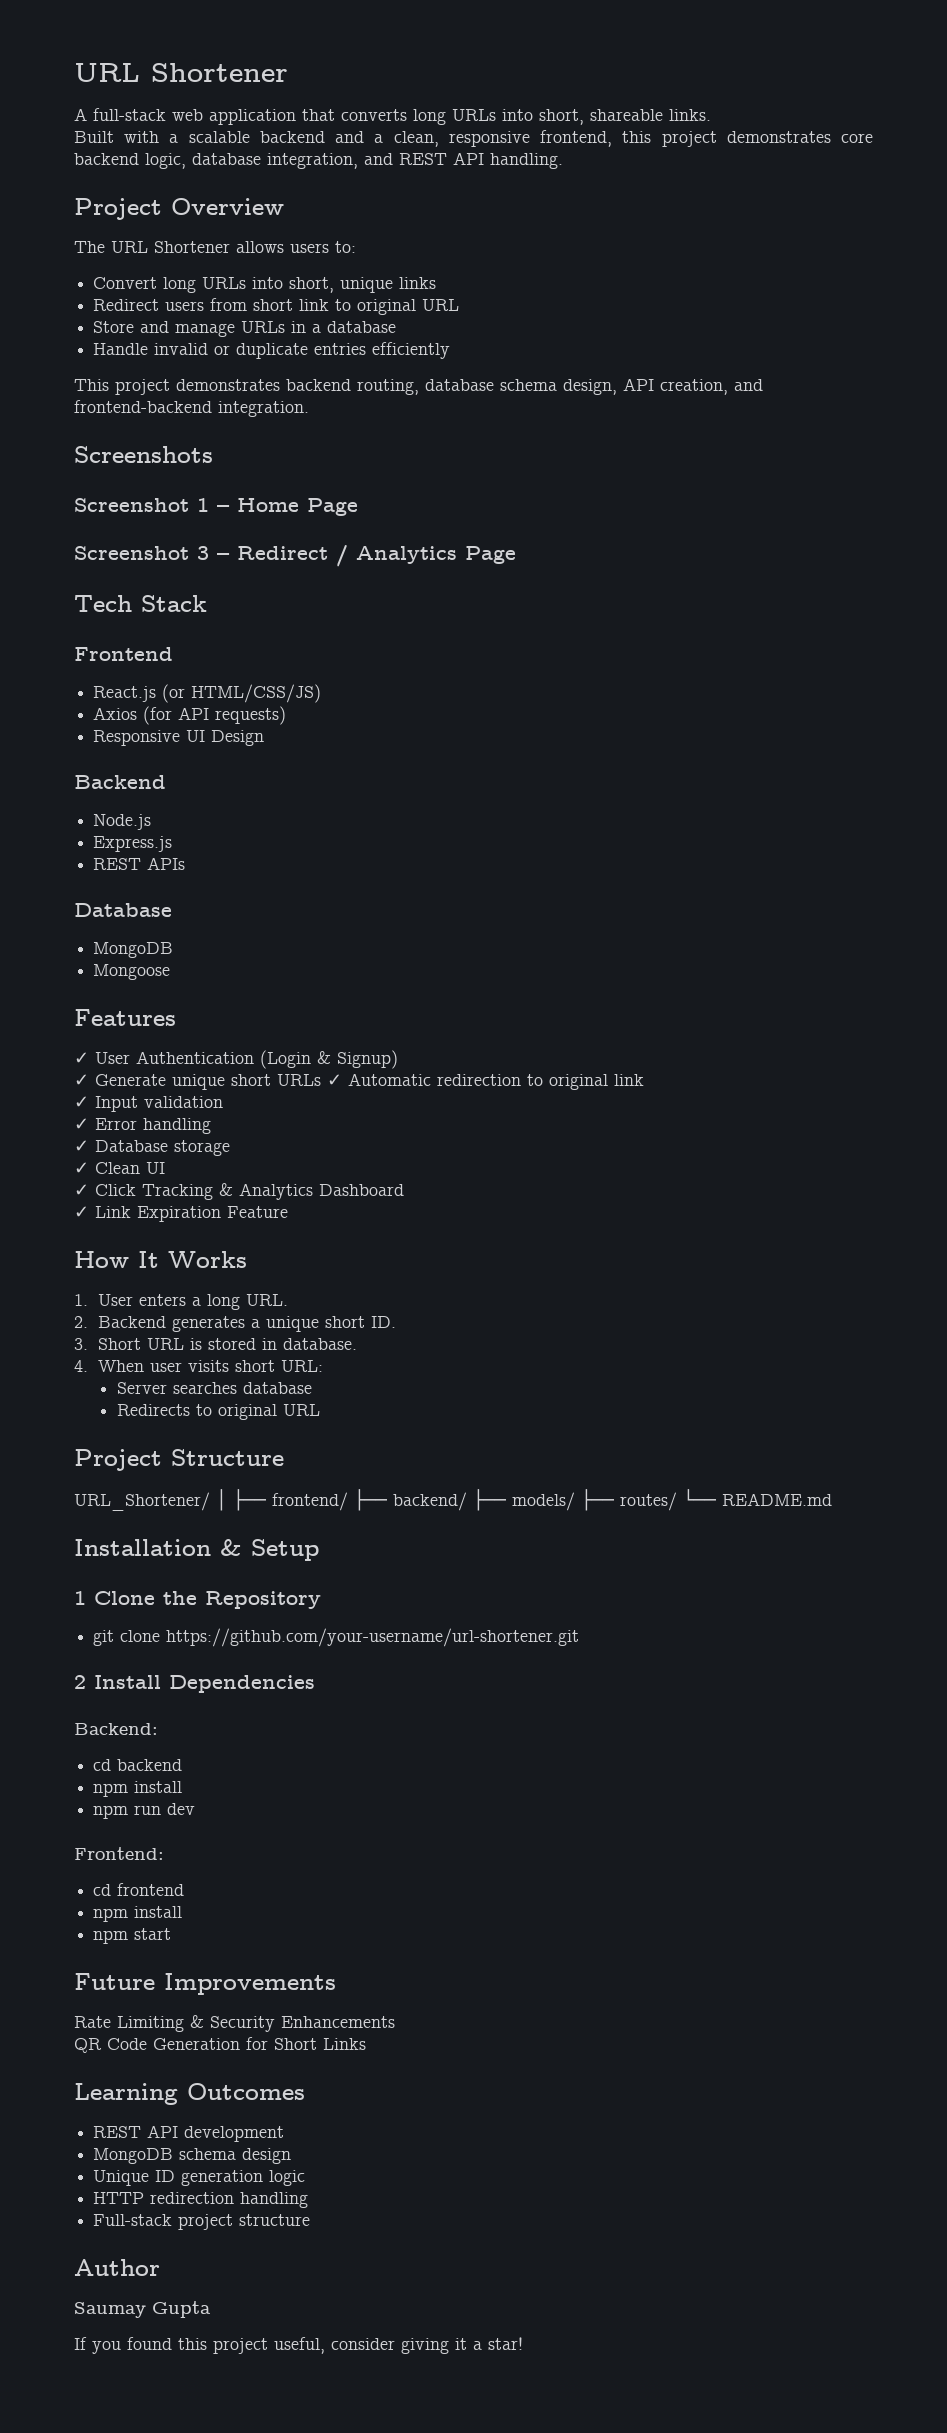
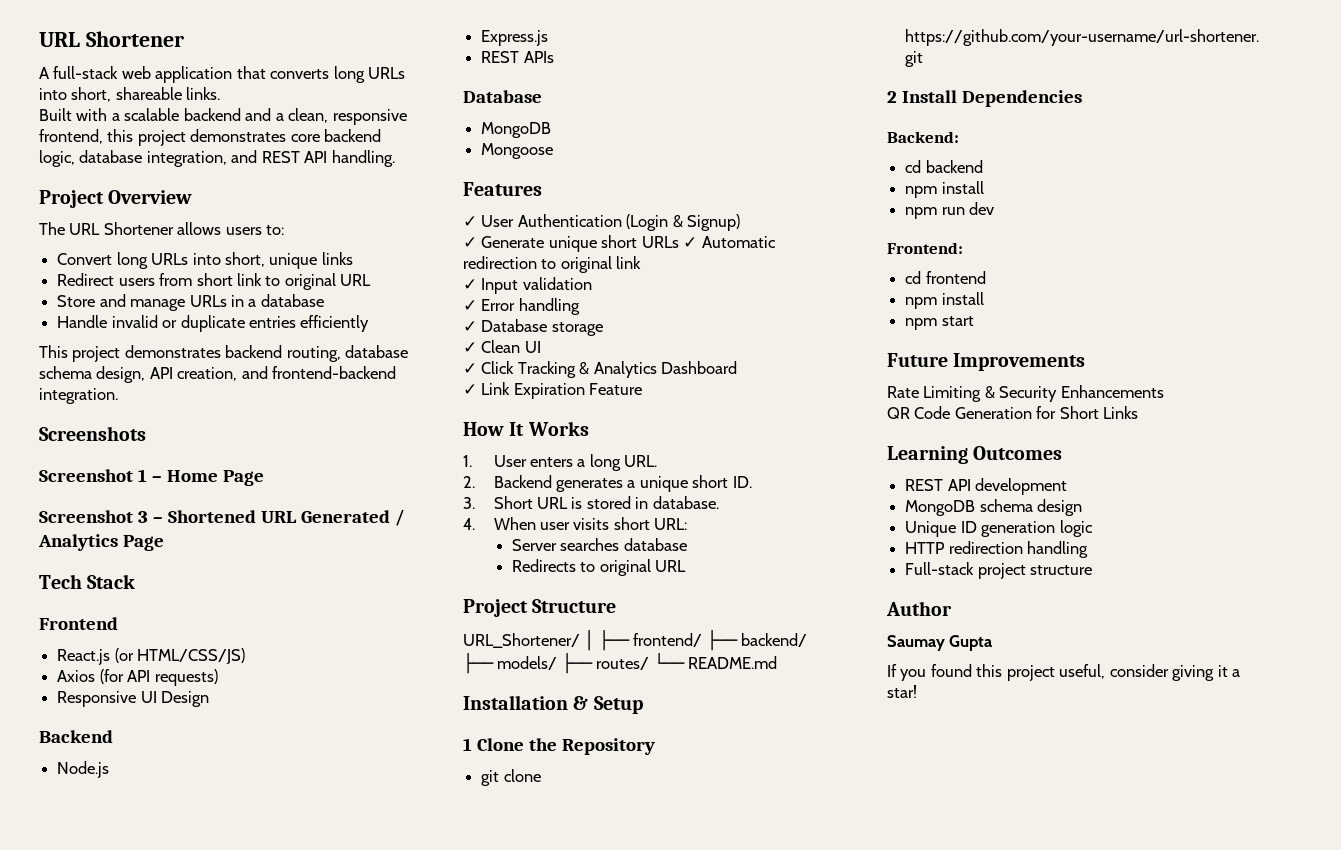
[237,546,328,560] Redirect -> [167,510,390,523] Shortened URL Generated

